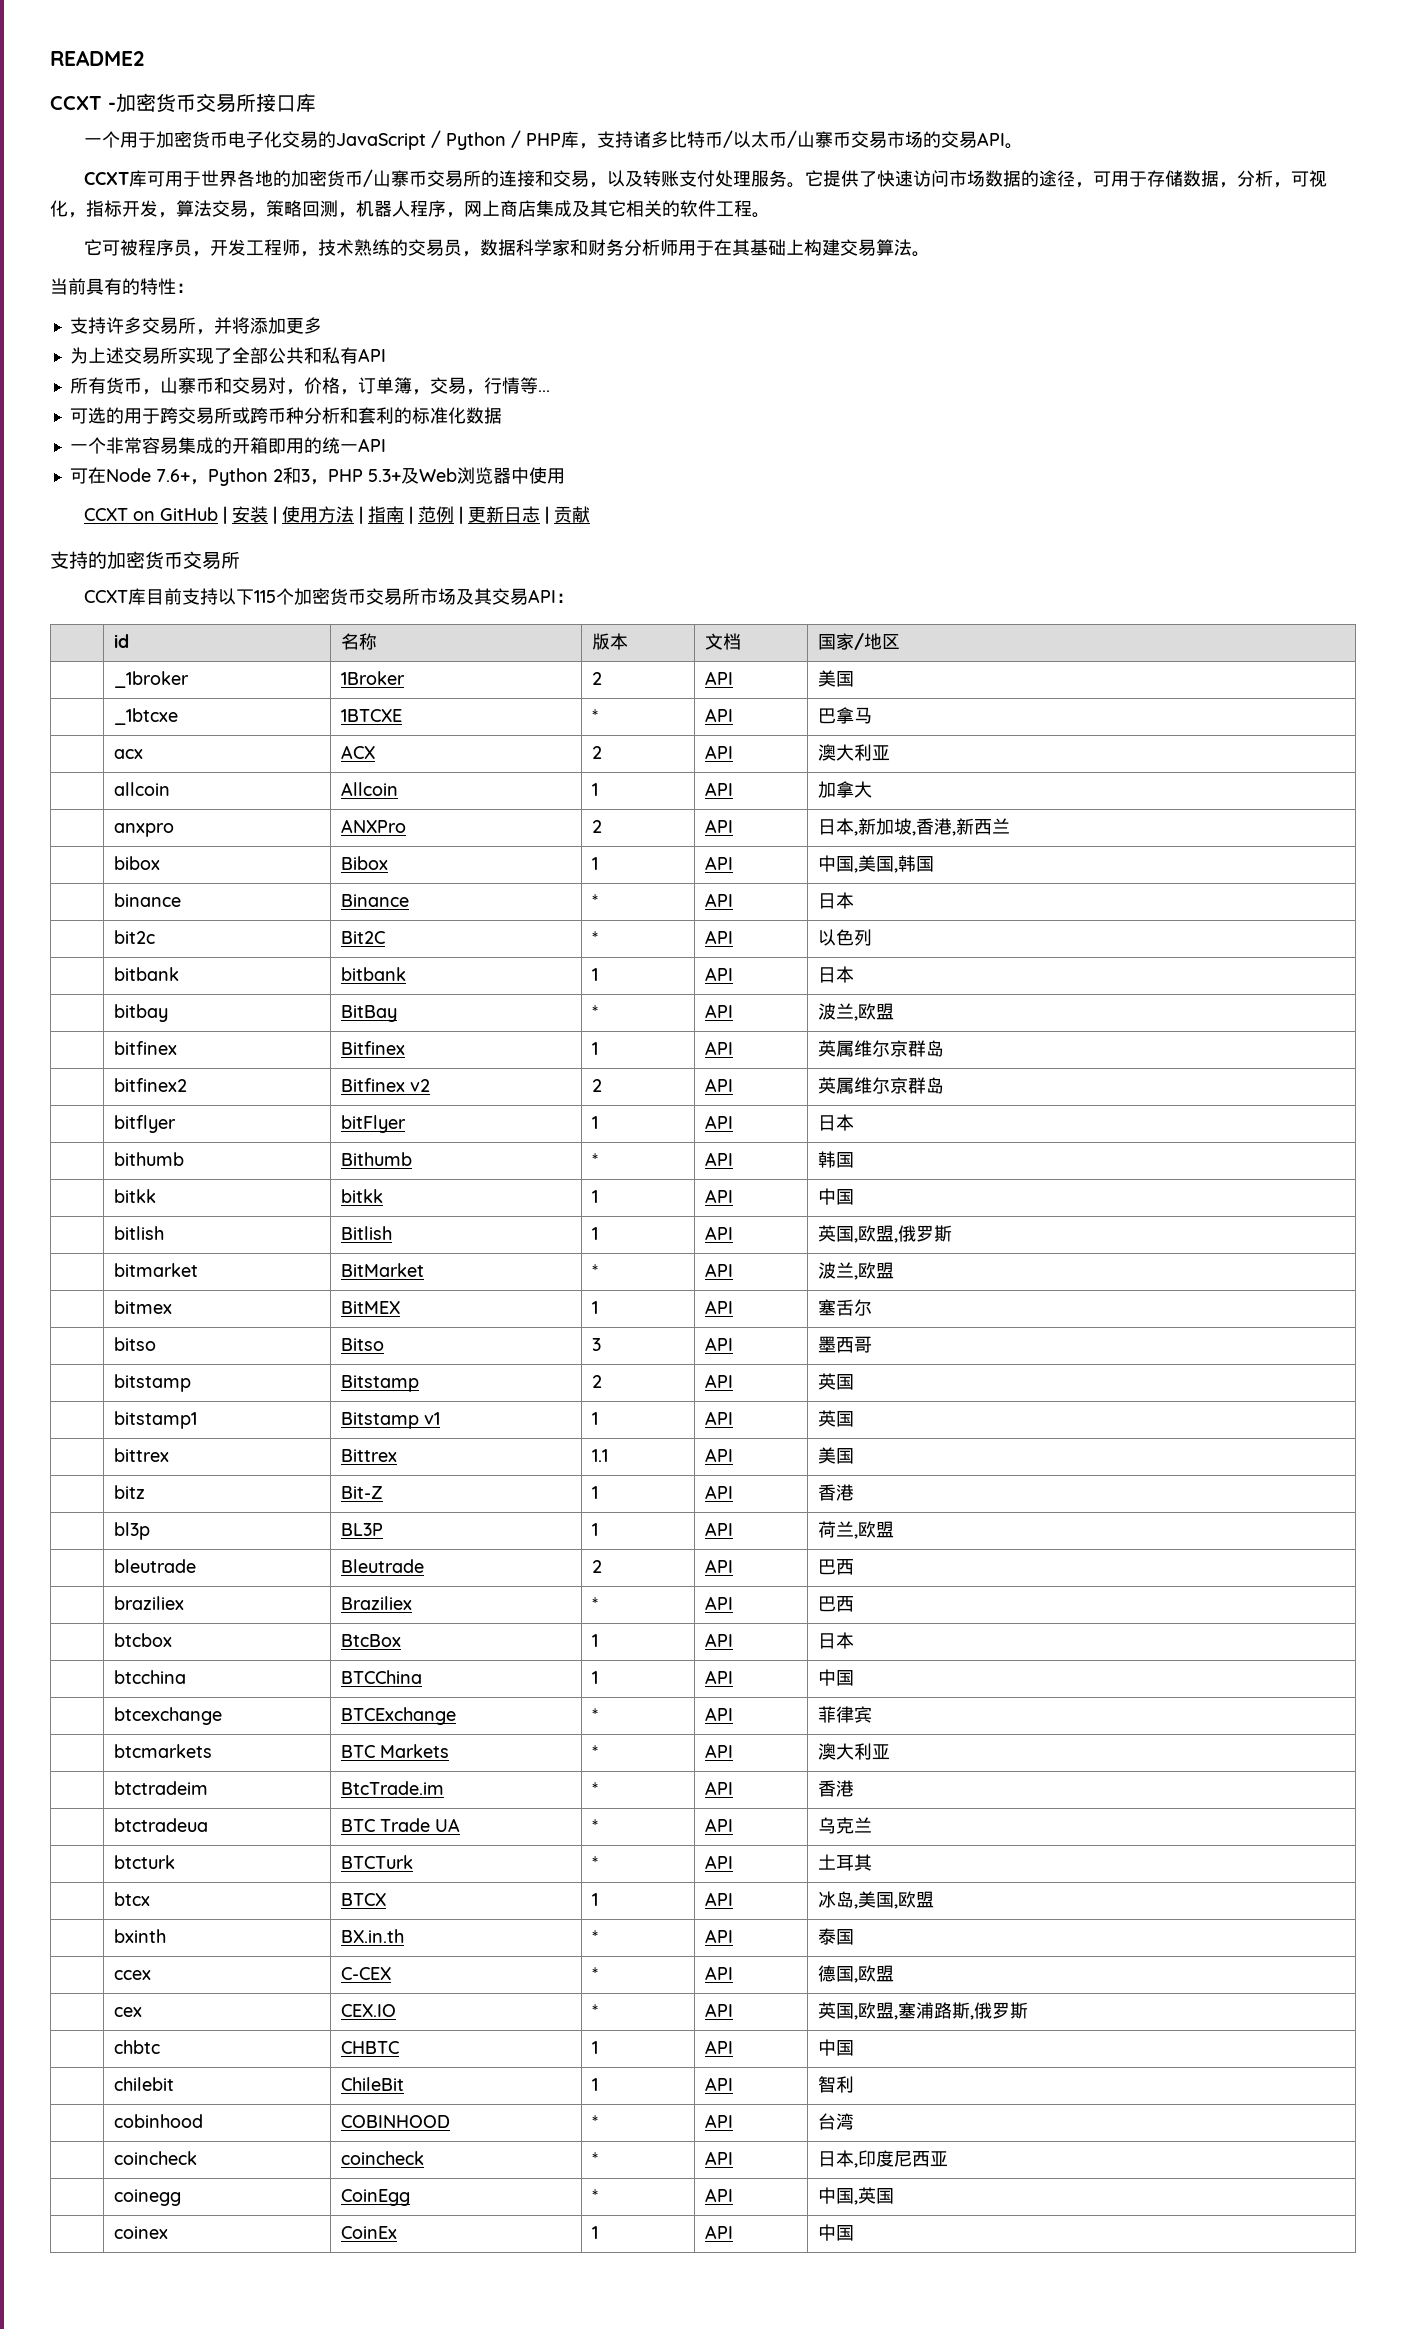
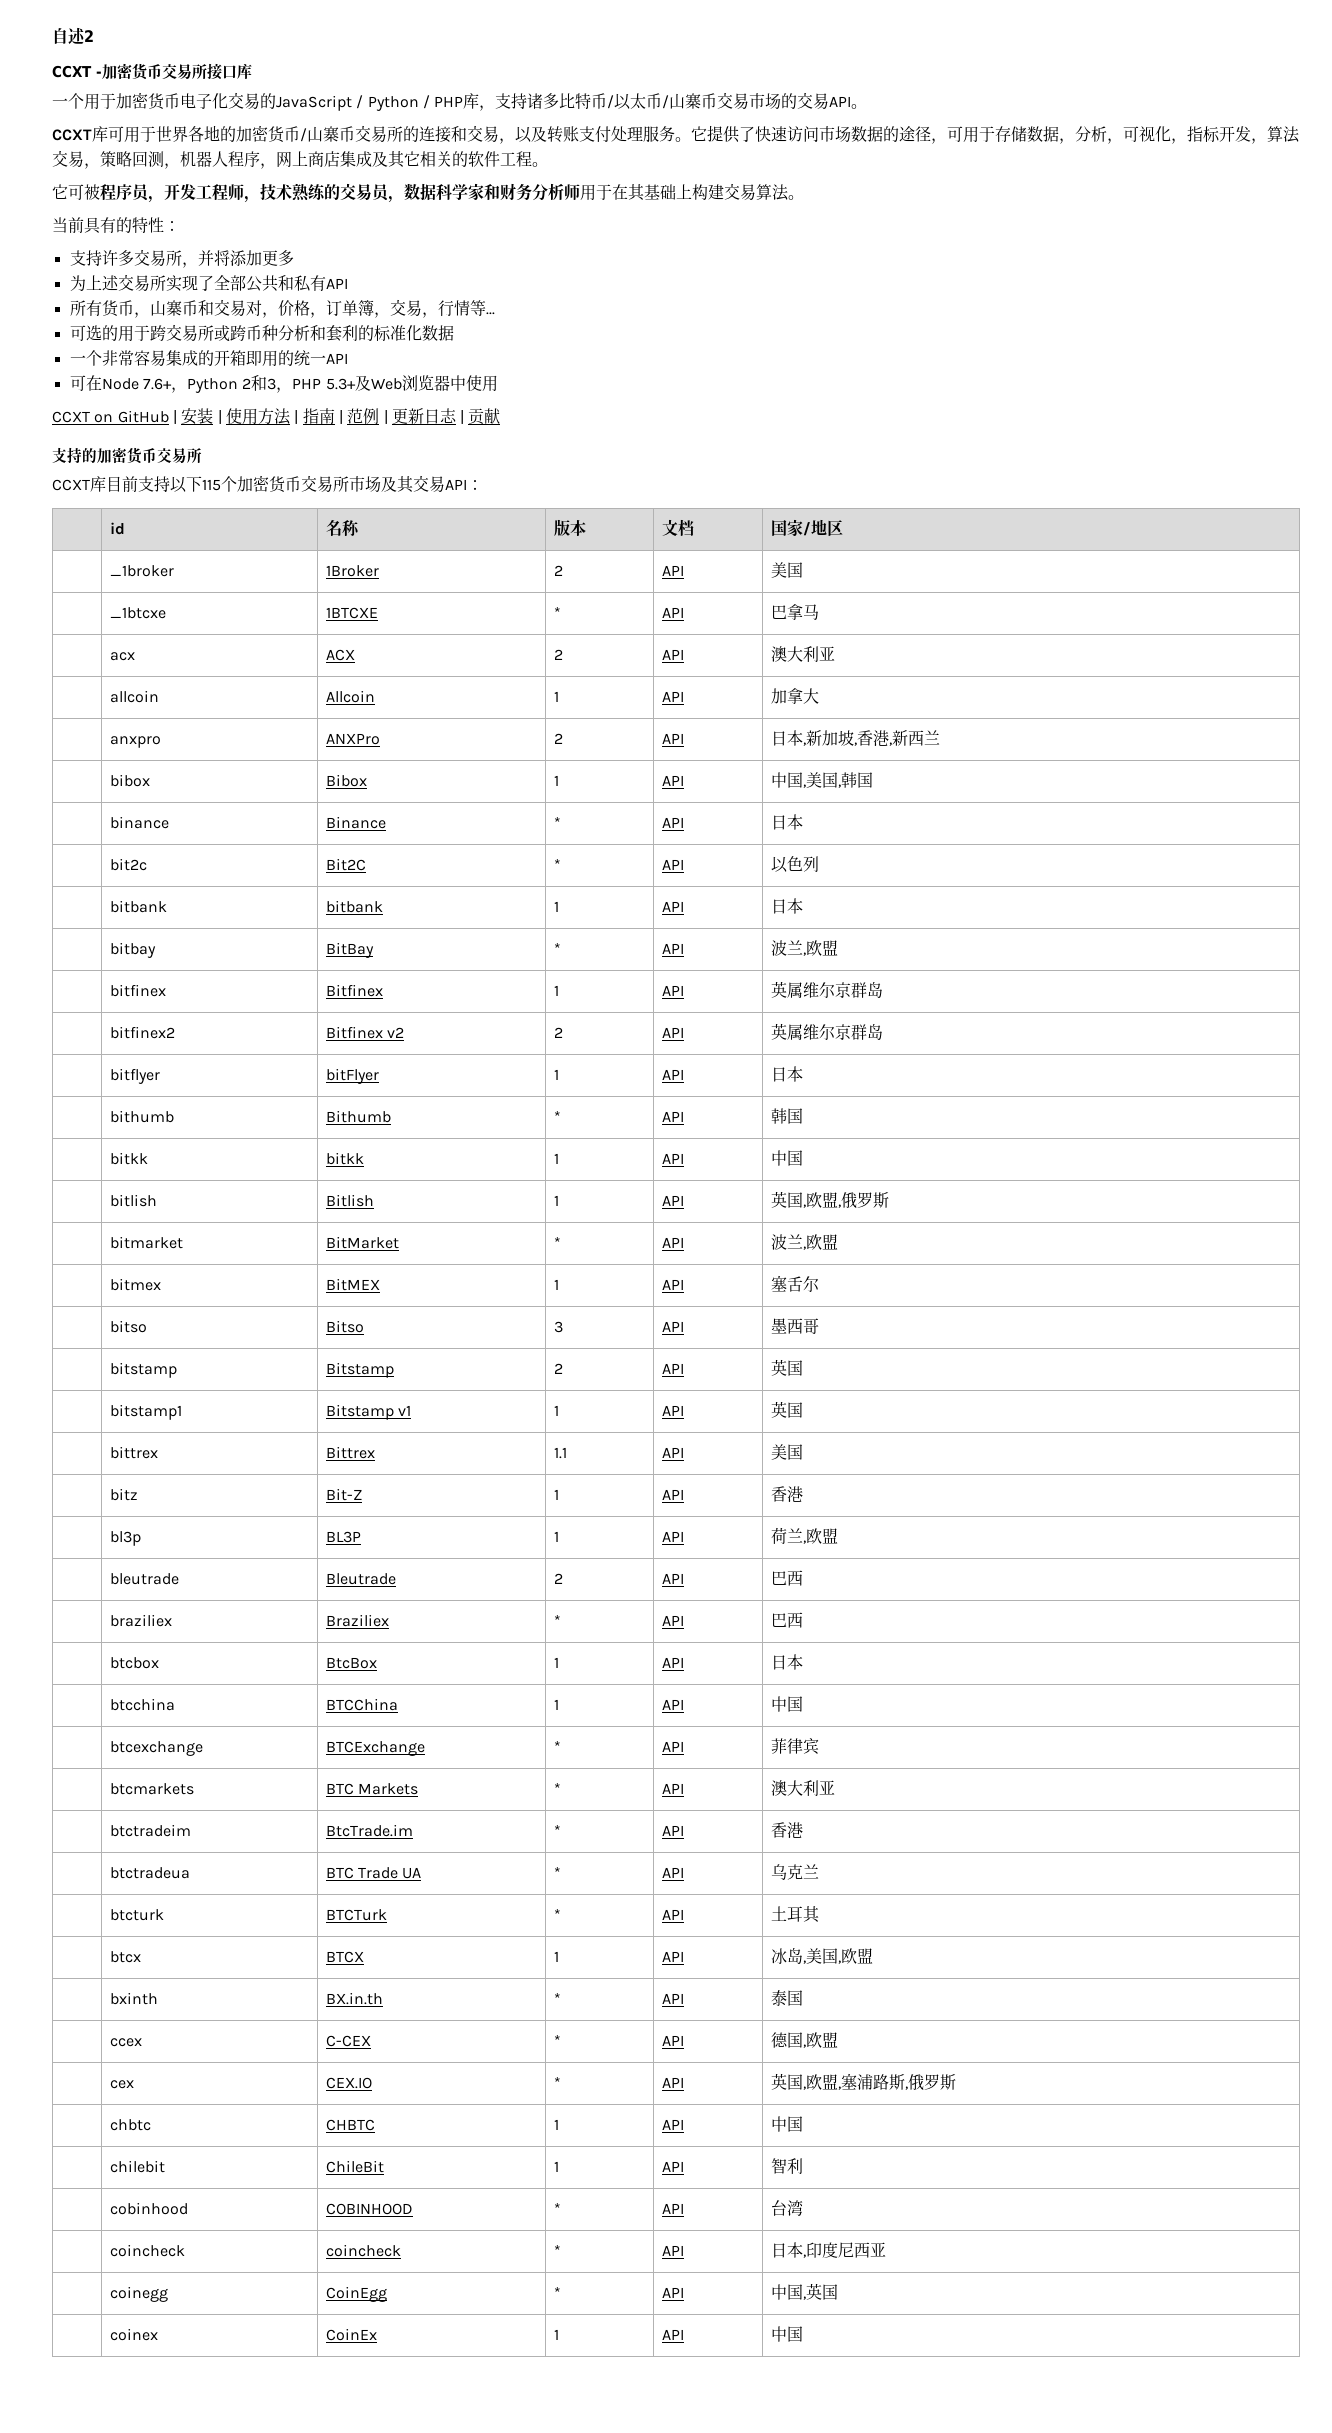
[50,50,144,66] README2 -> [52,27,94,45] 自述2

